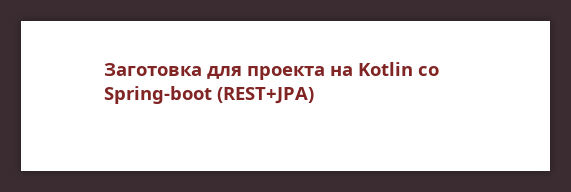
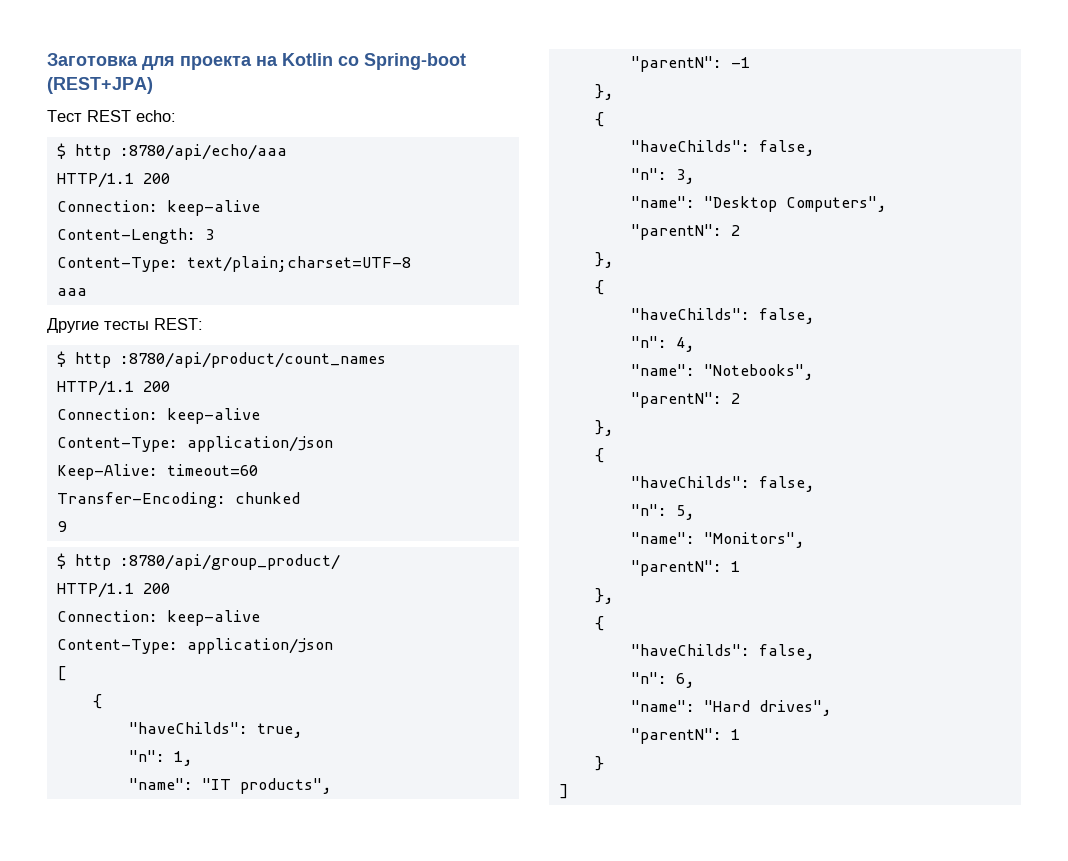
(314, 95) none -> [47,110,176,122] [56,143,287,160] [56,172,170,188] [56,200,260,216] [56,228,214,244] [56,256,411,272] [56,288,87,296] [47,318,203,333] [56,351,386,368] [56,380,170,396] [56,408,260,424] [56,436,333,452] [56,464,258,480] [56,492,300,508] [56,521,67,532] [56,553,340,570] [56,582,170,598] [56,610,260,626] [56,638,333,654] [56,666,67,681] [92,694,102,709] [128,722,303,738] [128,750,193,766] [128,778,332,794] [630,56,750,72] [594,84,614,100] [594,112,604,127] [630,140,815,156] [630,168,695,184] [630,196,887,212] [630,224,740,240] [594,252,614,268] [594,280,604,295] [630,308,815,324] [630,336,695,352] [630,364,814,380] [630,392,740,408] [594,420,614,436] [594,448,604,463] [630,476,815,492] [630,504,695,520] [630,532,805,548] [630,560,740,576] [594,588,614,604] [594,616,604,631] [630,644,815,660] [630,672,695,688] [630,700,832,716] [630,728,740,744] [594,756,604,771] [558,784,569,799] // Тест REST echo: // $ http :8780/api/echo/aaa // HTTP/1.1 200 // Connection: keep-alive // Content-Length: 3 // Content-Type: text/plain;charset=UTF-8 // aaa // Другие тесты REST: // $ http :8780/api/product/count_names // HTTP/1.1 200 // Connection: keep-alive // Content-Type: application/json // Keep-Alive: timeout=60 // Transfer-Encoding: chunked // 9 // $ http :8780/api/group_product/ // HTTP/1.1 200 // Connection: keep-alive // Content-Type: application/json // [ // { // "haveChilds": true, // "n": 1, // "name": "IT products", // "parentN": -1 // }, // { // "haveChilds": false, // "n": 3, // "name": "Desktop Computers", // "parentN": 2 // }, // { // "haveChilds": false, // "n": 4, // "name": "Notebooks", // "parentN": 2 // }, // { // "haveChilds": false, // "n": 5, // "name": "Monitors", // "parentN": 1 // }, // { // "haveChilds": false, // "n": 6, // "name": "Hard drives", // "parentN": 1 // } // ]

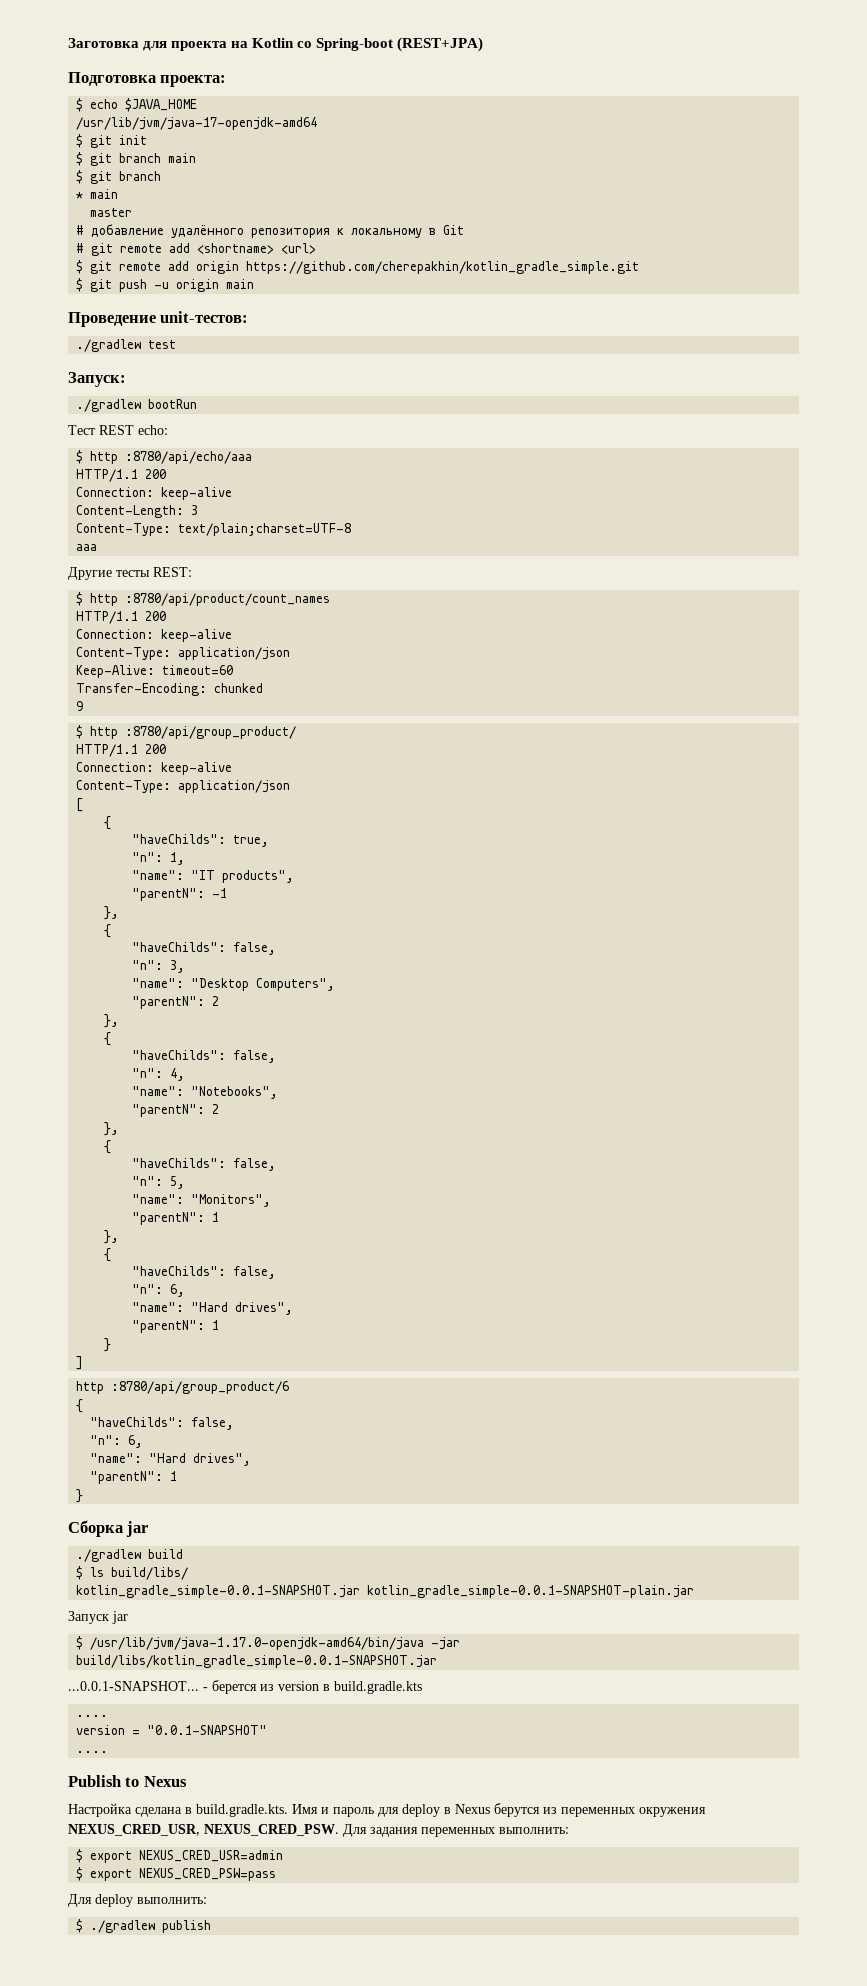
(153, 85) none -> [68,72,227,87] [76,98,198,112] [76,117,318,130] [76,134,148,148] [76,152,197,166] [76,170,162,184] [76,189,119,199] [90,208,133,217] [76,224,465,238] [76,243,317,256] [76,260,640,274] [76,278,255,292] [68,311,249,327] [76,339,177,352] [68,372,126,387] [76,399,198,412] // Подготовка проекта: // $ echo $JAVA_HOME // /usr/lib/jvm/java-17-openjdk-amd64 // $ git init // $ git branch main // $ git branch // * main // master // # добавление удалённого репозитория к локальному в Git // # git remote add <shortname> <url> // $ git remote add origin https://github.com/cherepakhin/kotlin_gradle_simple.git // $ git push -u origin main // Проведение unit-тестов: // ./gradlew test // Запуск: // ./gradlew bootRun
(569, 791) none -> [76,1381,290,1394] [76,1399,84,1413] [90,1417,235,1430] [90,1435,144,1448] [90,1453,252,1466] [90,1471,178,1484] [76,1489,84,1503] [68,1520,149,1537] [76,1549,184,1562] [76,1566,189,1580] [76,1585,695,1598] [68,1611,128,1624] [76,1636,461,1650] [76,1655,438,1668] [68,1680,422,1694] [76,1715,109,1717] [76,1725,268,1735] [76,1751,109,1753] [68,1775,187,1787] [68,1803,706,1817] [68,1824,569,1837] [76,1849,284,1863] [76,1867,277,1881] [68,1894,207,1907] [76,1919,212,1933] // http :8780/api/group_product/6 // { // "haveChilds": false, // "n": 6, // "name": "Hard drives", // "parentN": 1 // } // Сборка jar // ./gradlew build // $ ls build/libs/ // kotlin_gradle_simple-0.0.1-SNAPSHOT.jar kotlin_gradle_simple-0.0.1-SNAPSHOT-plain.jar // Запуск jar // $ /usr/lib/jvm/java-1.17.0-openjdk-amd64/bin/java -jar build/libs/kotlin_gradle_simple-0.0.1-SNAPSHOT.jar // ...0.0.1-SNAPSHOT... - берется из version в build.gradle.kts // .... // version = "0.0.1-SNAPSHOT" // .... // Publish to Nexus // Настройка сделана в build.gradle.kts. Имя и пароль для deploy в Nexus берутся из переменных окружения NEXUS_CRED_USR, NEXUS_CRED_PSW. Для задания переменных выполнить: // $ export NEXUS_CRED_USR=admin // $ export NEXUS_CRED_PSW=pass // Для deploy выполнить: // $ ./gradlew publish

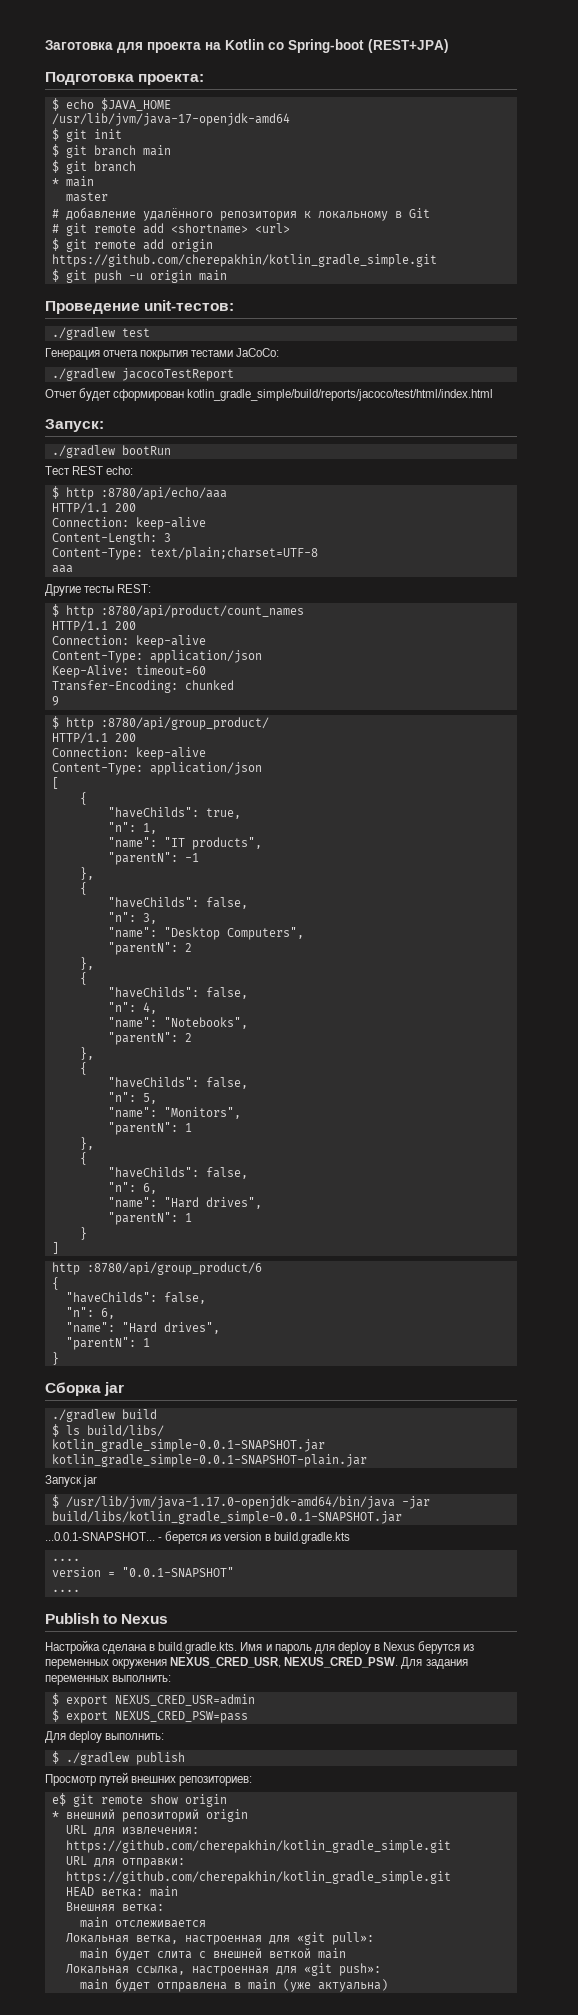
(177, 344) none -> [45,348,280,360] [51,368,234,381] [45,388,494,401] // Генерация отчета покрытия тестами JaCoCo: // ./gradlew jacocoTestReport // Отчет будет сформирован kotlin_gradle_simple/build/reports/jacoco/test/html/index.html
(212, 1926) none -> [45,1772,253,1786] [51,1793,227,1807] [51,1809,248,1822] [65,1825,199,1836] [65,1840,451,1853] [65,1856,185,1868] [65,1871,451,1884] [65,1886,178,1897] [65,1902,164,1912] [79,1917,206,1928] [65,1932,374,1945] [79,1947,346,1961] [65,1963,381,1976] [79,1978,388,1992] // Просмотр путей внешних репозиториев: // e$ git remote show origin // * внешний репозиторий origin // URL для извлечения: https://github.com/cherepakhin/kotlin_gradle_simple.git // URL для отправки: https://github.com/cherepakhin/kotlin_gradle_simple.git // HEAD ветка: main // Внешняя ветка: // main отслеживается // Локальная ветка, настроенная для «git pull»: // main будет слита с внешней веткой main // Локальная ссылка, настроенная для «git push»: // main будет отправлена в main (уже актуальна)

